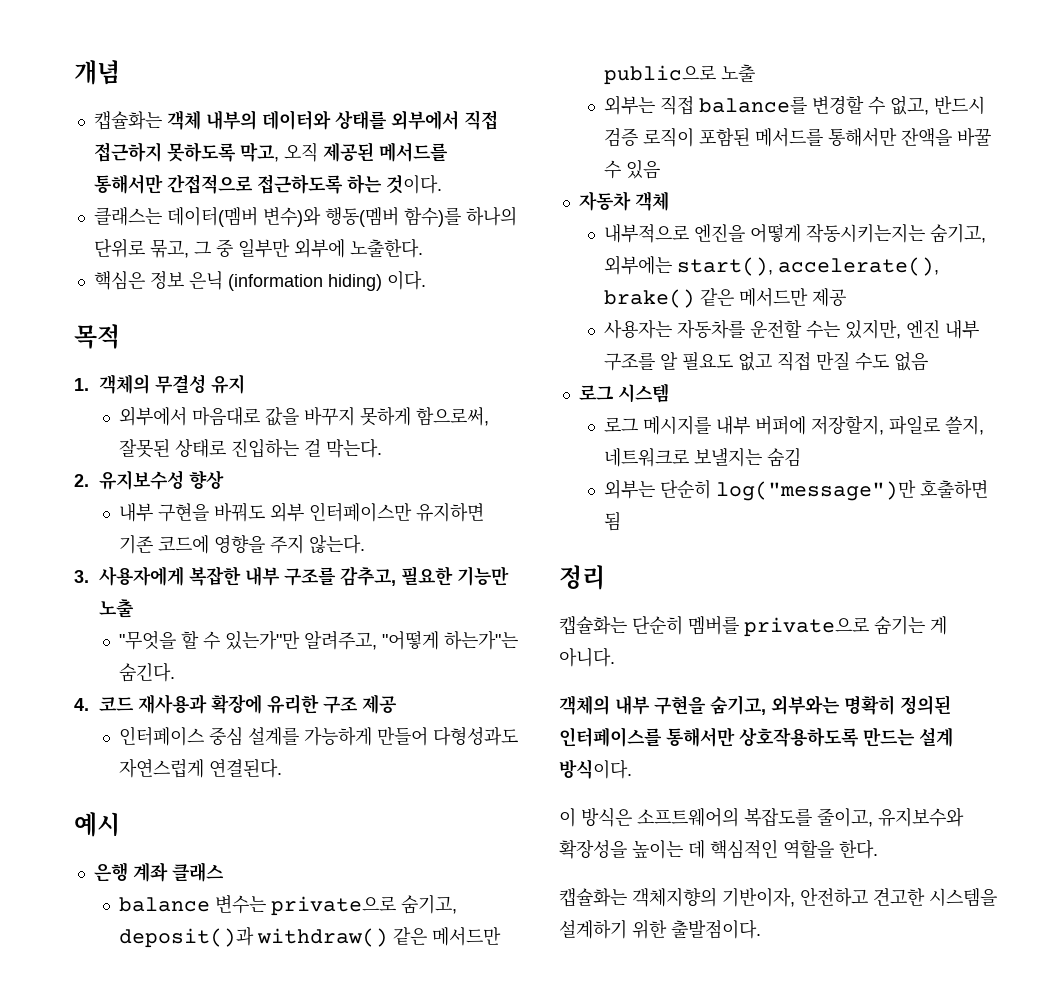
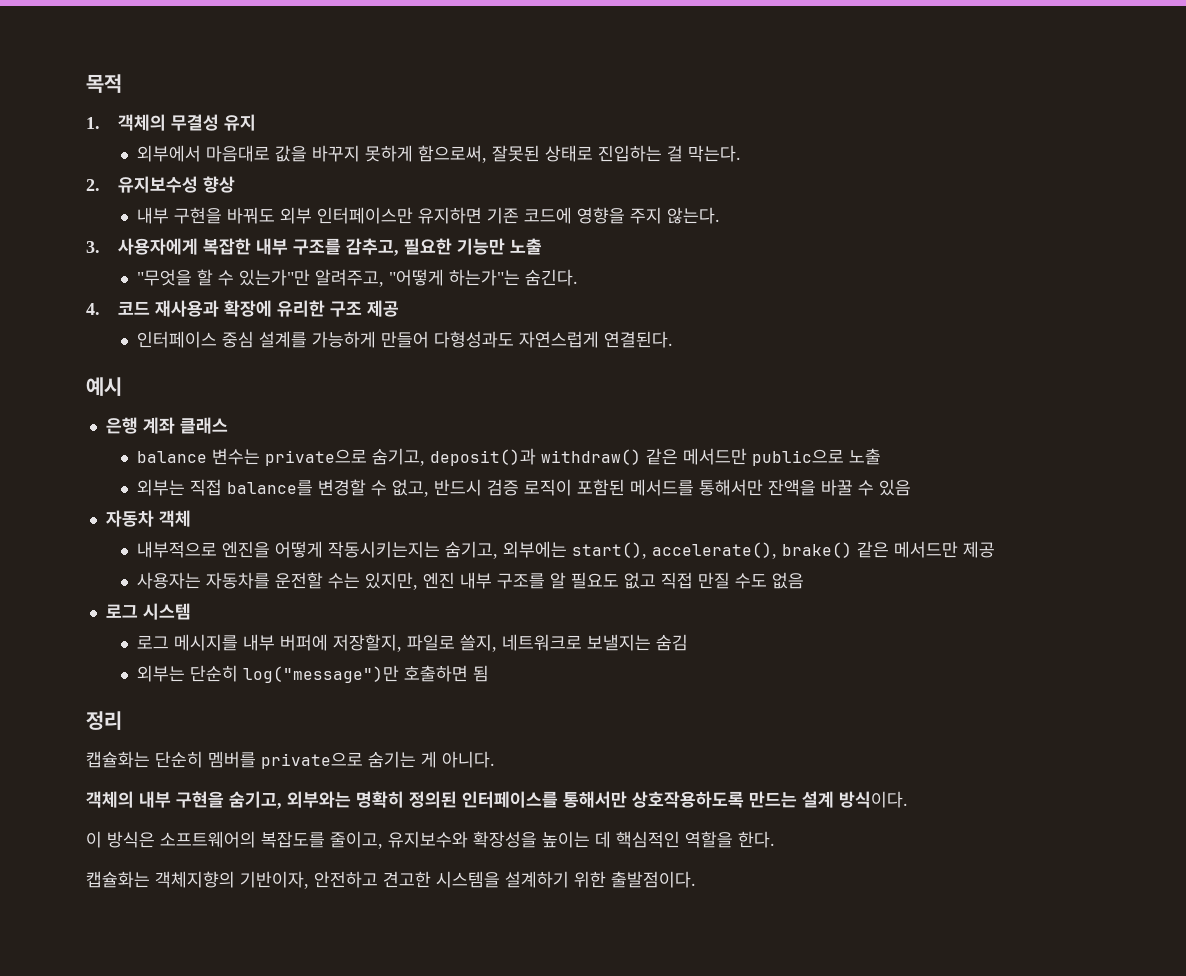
[74,60,120,85] [93,110,498,130] [93,142,448,162] [93,174,442,194] [93,206,517,227] [93,238,423,258] [93,270,426,291] 개념 // 캡슐화는 객체 내부의 데이터와 상태를 외부에서 직접 접근하지 못하도록 막고, 오직 제공된 메서드를 통해서만 간접적으로 접근하도록 하는 것이다. // 클래스는 데이터(멤버 변수)와 행동(멤버 함수)를 하나의 단위로 묶고, 그 중 일부만 외부에 노출한다. // 핵심은 정보 은닉 (information hiding) 이다. // -> (86, 83) none

